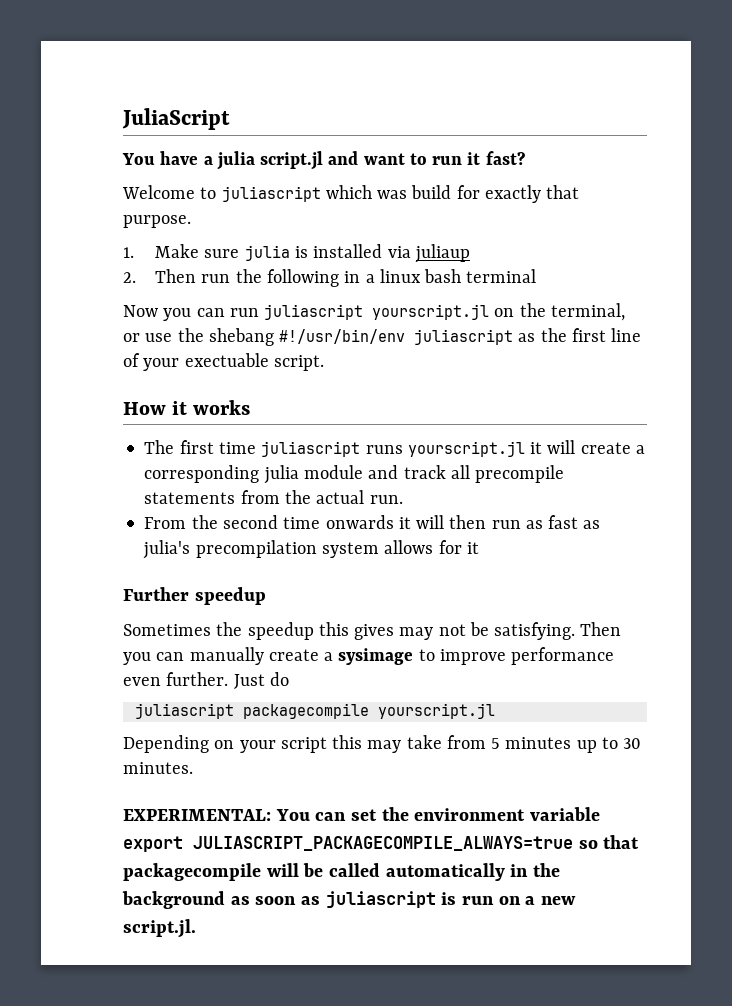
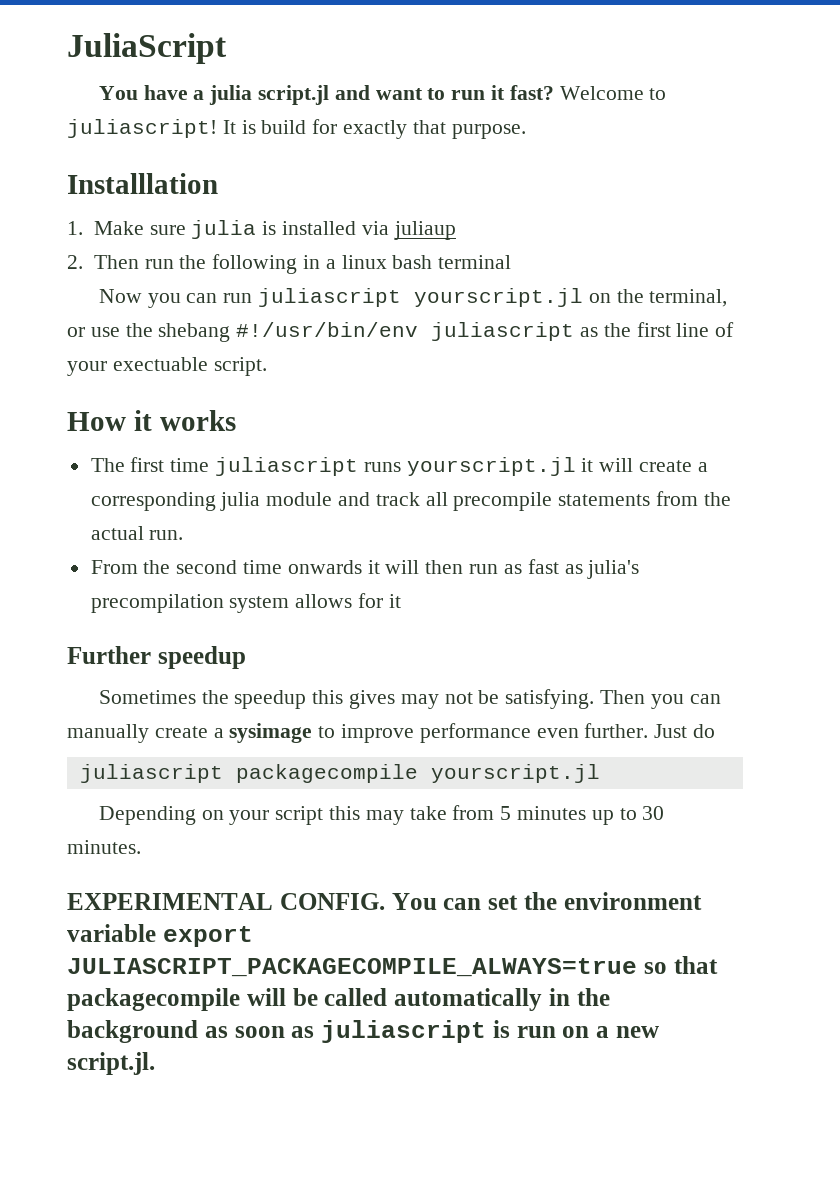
(525, 158) // -> (554, 92) none
[221,185,408,202] juliascript which was -> [67,119,256,138] juliascript! It is
(191, 221) none -> [67,173,218,194] // Installlation
[123,809,271,821] EXPERIMENTAL: -> [67,893,385,910] EXPERIMENTAL CONFIG.

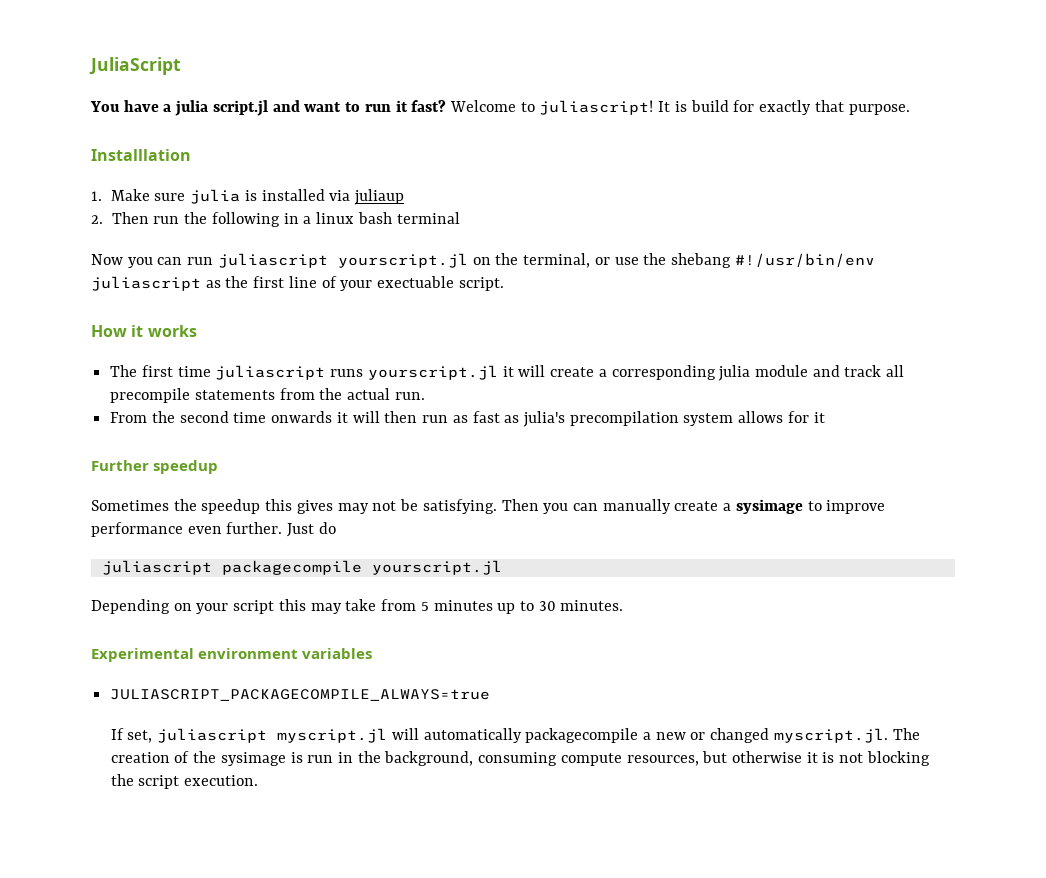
[67,892,702,910] [67,924,253,947] [67,956,718,977] [67,988,610,1011] [67,1020,659,1043] [67,1052,155,1075] EXPERIMENTAL CONFIG. You can set the environment variable export JULIASCRIPT_PACKAGECOMPILE_ALWAYS=true so that packagecompile will be called automatically in the background as soon as juliascript is run on a new script.jl. -> [91,648,373,662] [110,689,491,701] [110,728,920,743] [110,751,930,766] [110,774,259,789] Experimental environment variables // JULIASCRIPT_PACKAGECOMPILE_ALWAYS=true // If set, juliascript myscript.jl will automatically packagecompile a new or changed myscript.jl. The creation of the sysimage is run in the background, consuming compute resources, but otherwise it is not blocking the script execution.

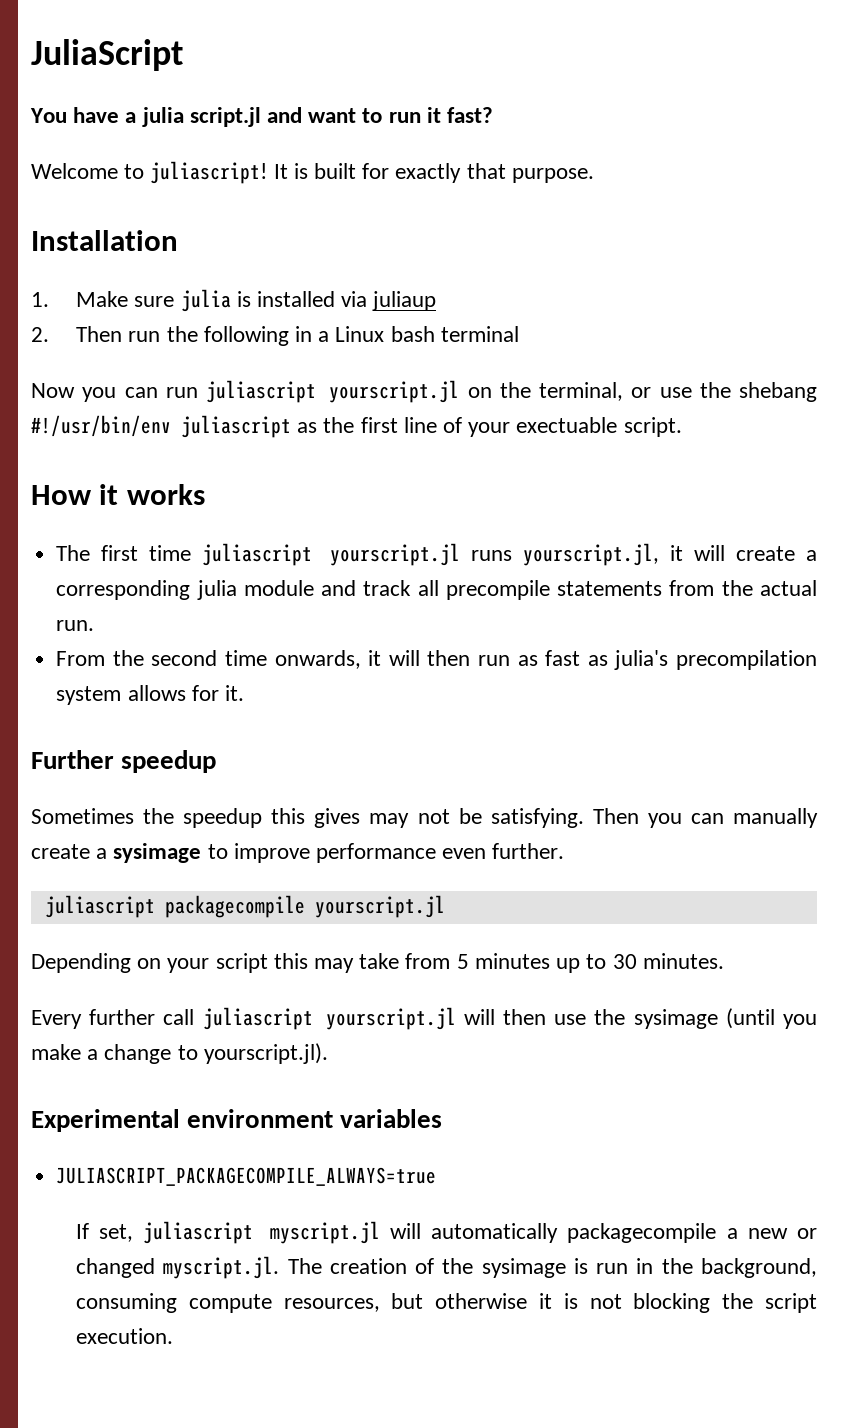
(447, 106) none -> (494, 115) //
[690,100,729,112] build -> [314,163,357,179] built
[91,149,191,161] Installlation -> [31,230,178,251] Installation
[316,212,355,224] linux -> [335,326,385,342] Linux
[330,365,498,380] runs yourscript.jl -> [330,543,660,566] yourscript.jl runs yourscript.jl,
[271,411,333,423] onwards -> [274,650,361,669] onwards,
[813,412,825,423] it -> [224,685,244,701] it.
[287,522,336,537] Just do -> (565, 851) none
(624, 605) none -> [31,1007,817,1030] [31,1043,328,1064] // Every further call juliascript yourscript.jl will then use the sysimage (until you make a change to yourscript.jl).

